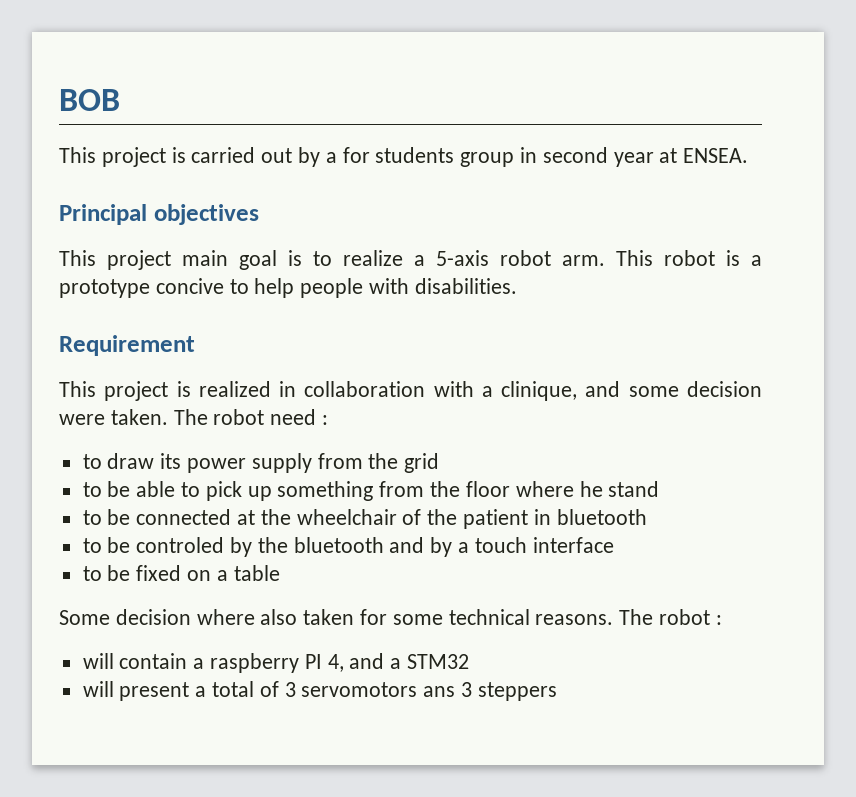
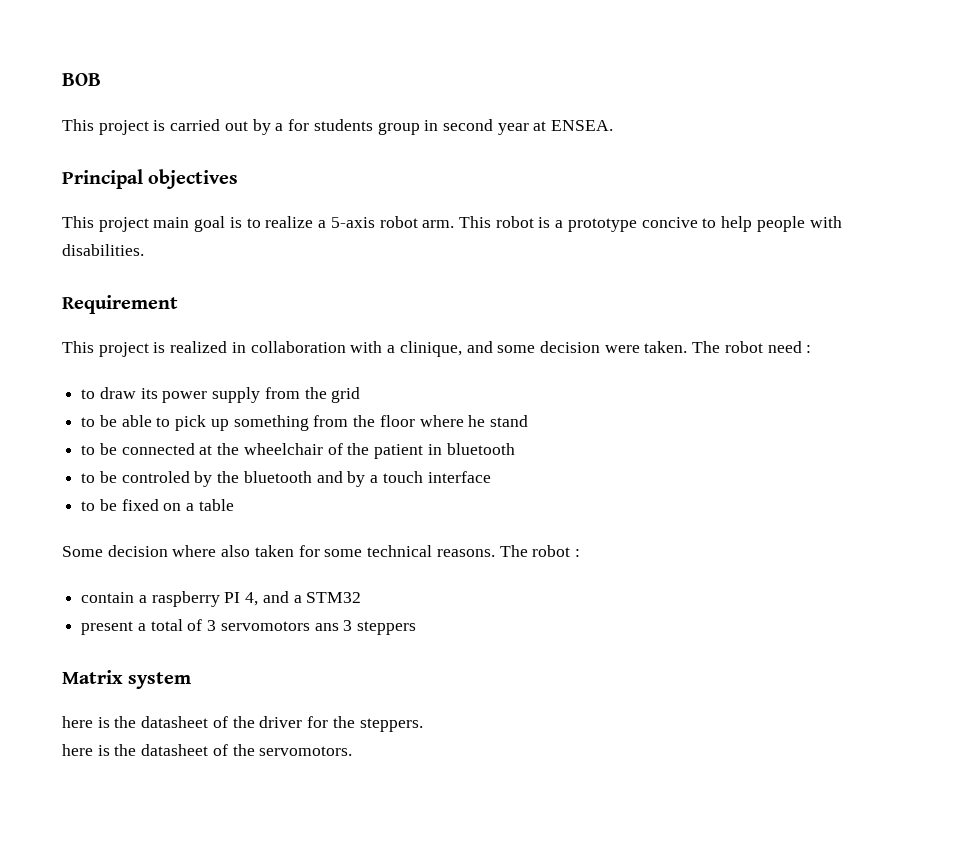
[82,653,114,669] will -> (580, 553) none
[82,681,114,697] will -> (362, 597) none
(557, 691) none -> [62,670,192,689] [62,716,423,732] [62,744,353,756] // Matrix system // here is the datasheet of the driver for the steppers. // here is the datasheet of the servomotors.

